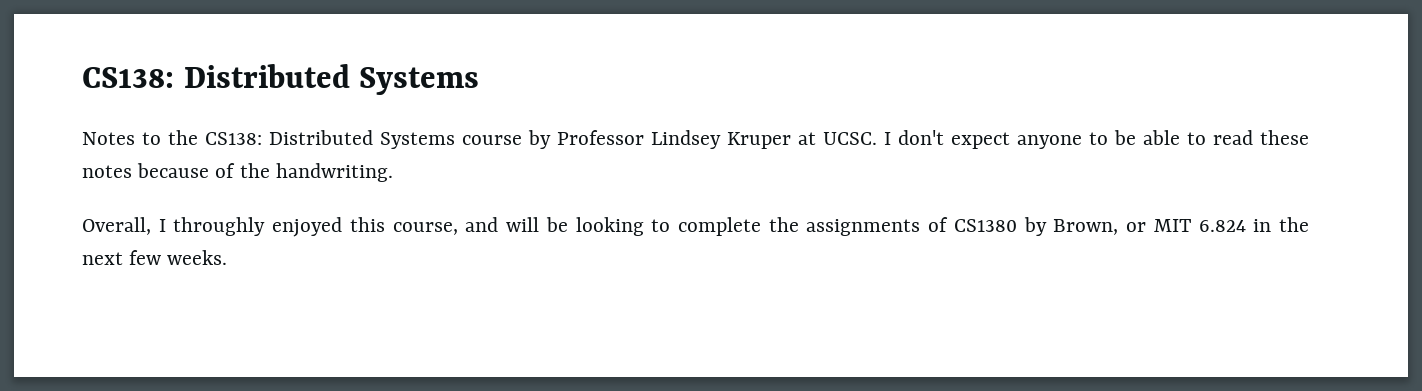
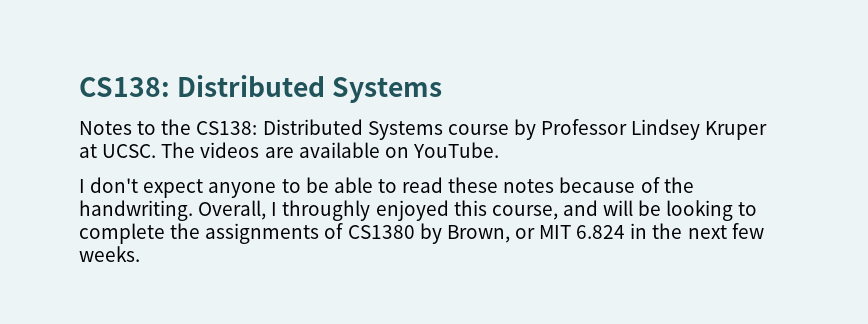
(877, 138) none -> [161,142,499,158] The videos are available on YouTube. //
(393, 172) // -> (193, 210) none

